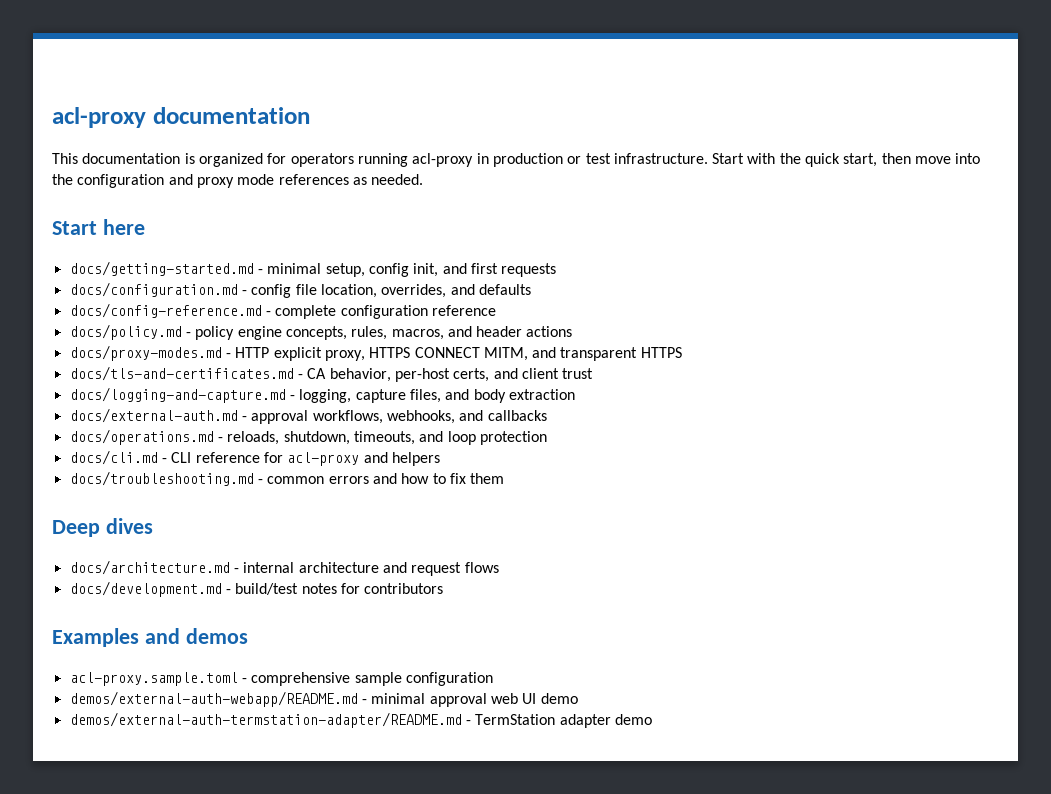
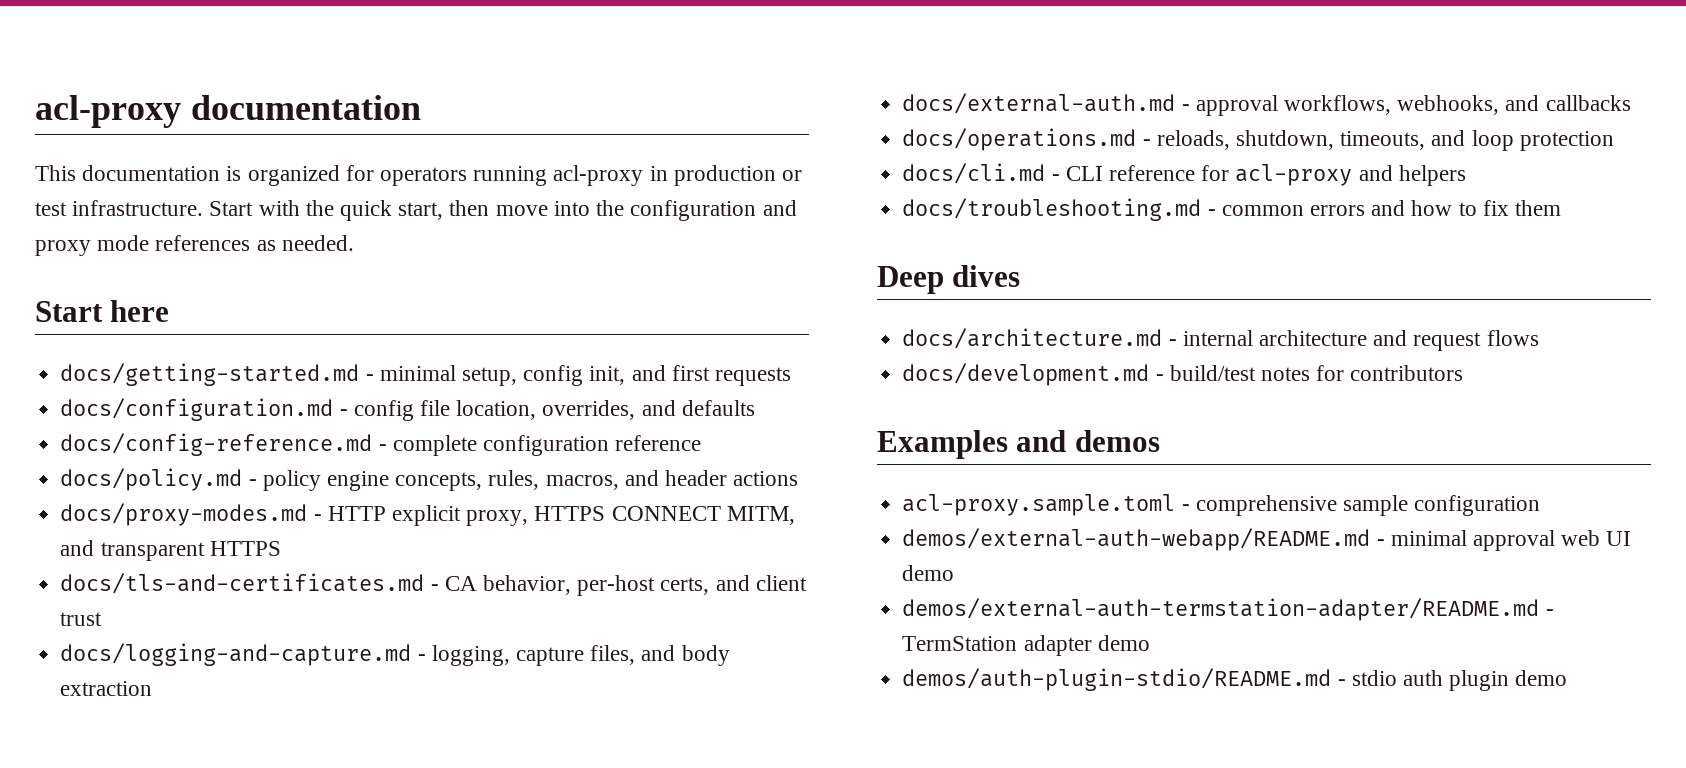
(652, 719) none -> [902,668,1568,691] // demos/auth-plugin-stdio/README.md - stdio auth plugin demo

